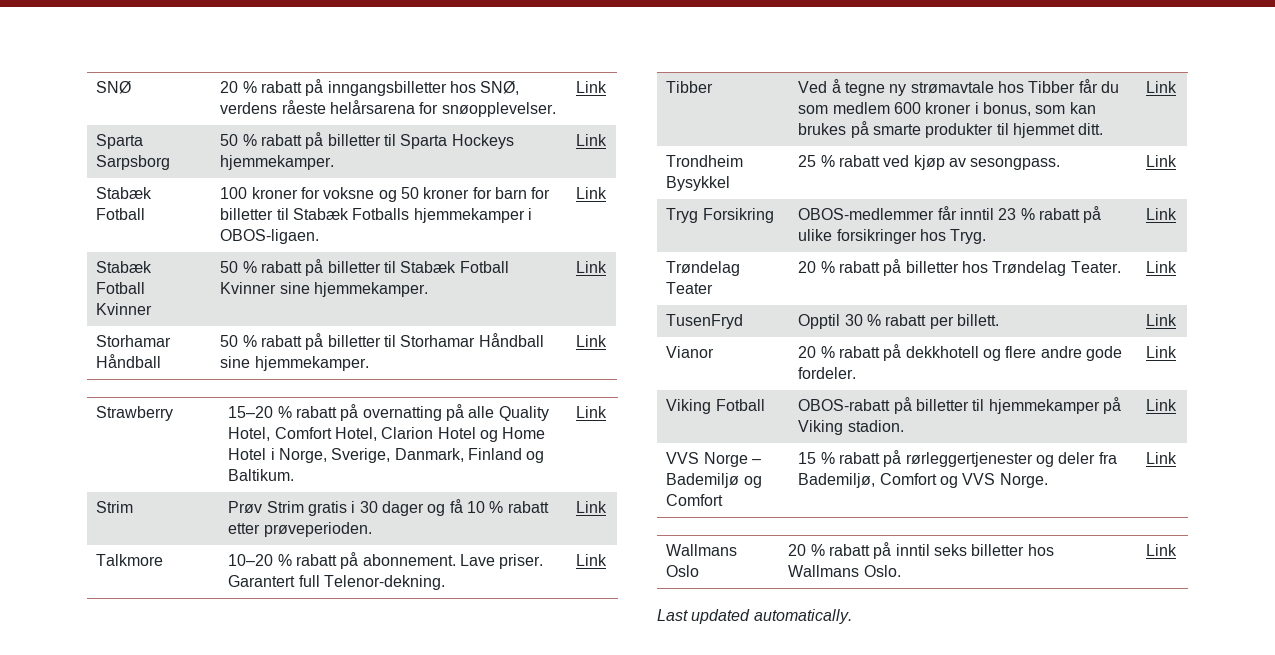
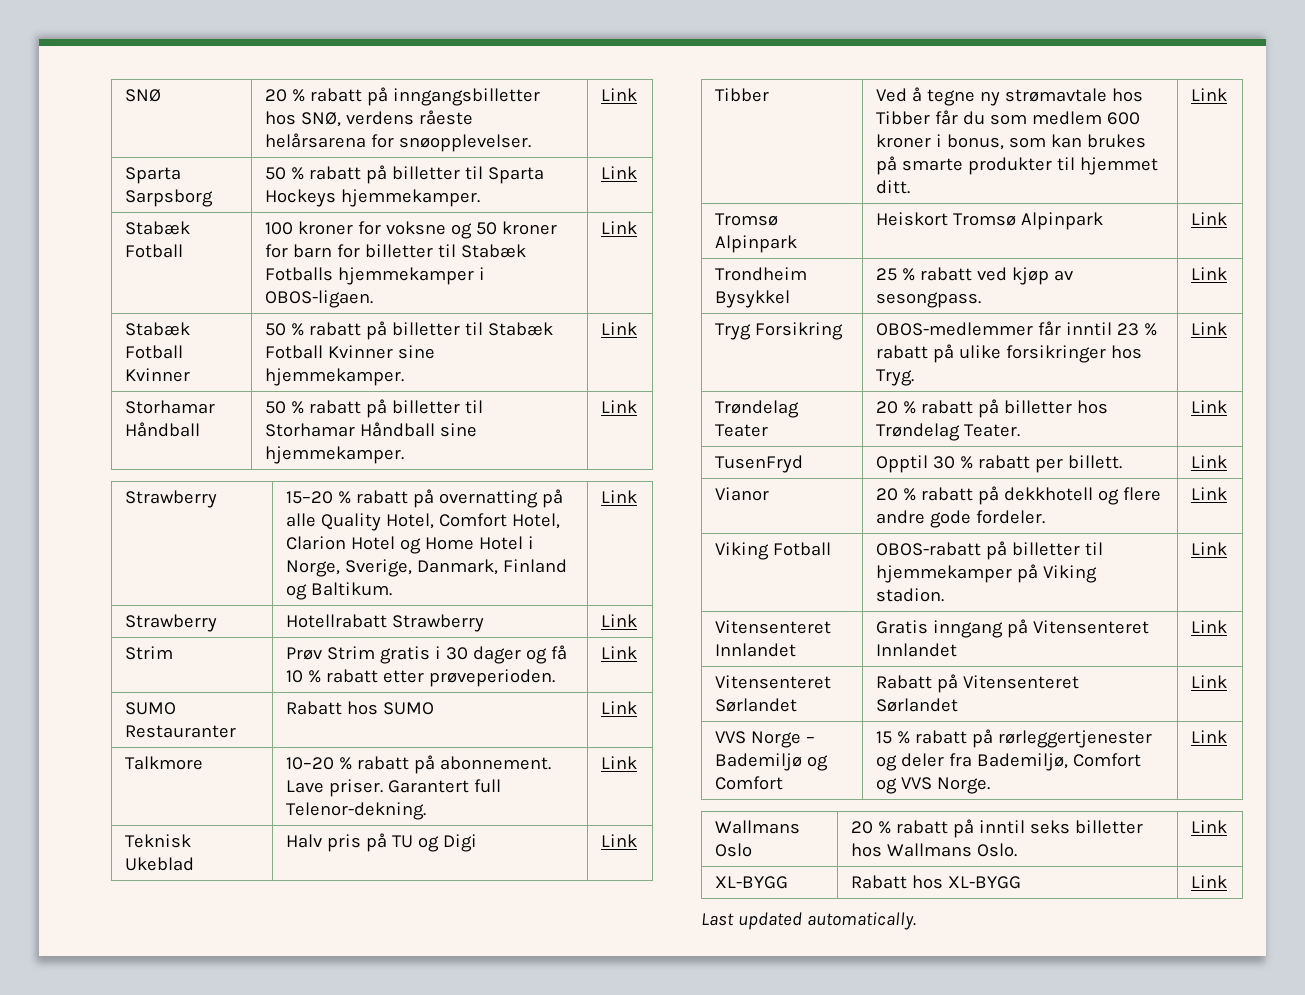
(608, 412) none -> [124,614,217,632] [285,614,484,632] [600,614,637,627] // Strawberry | Hotellrabatt Strawberry | Link
(608, 507) none -> [124,702,176,715] [124,725,236,738] [285,701,434,715] [600,701,637,714] // SUMO Restauranter | Rabatt hos SUMO | Link
(608, 560) none -> [124,834,191,848] [124,857,194,871] [285,833,477,852] [600,834,637,847] // Teknisk Ukeblad | Halv pris på TU og Digi | Link
(1178, 87) none -> [714,213,778,226] [714,235,797,253] [875,212,1103,230] [1190,212,1227,225] // Tromsø Alpinpark | Heiskort Tromsø Alpinpark | Link
(1178, 405) none -> [714,620,831,634] [714,643,796,657] [875,619,1149,638] [875,643,957,657] [1190,620,1227,633] [714,675,831,689] [714,698,797,712] [875,674,1079,693] [875,698,958,712] [1190,675,1227,688] // Vitensenteret Innlandet | Gratis inngang på Vitensenteret Innlandet | Link // Vitensenteret Sørlandet | Rabatt på Vitensenteret Sørlandet | Link
(1178, 550) none -> [714,876,788,889] [850,875,1021,889] [1190,875,1227,888] // XL-BYGG | Rabatt hos XL-BYGG | Link

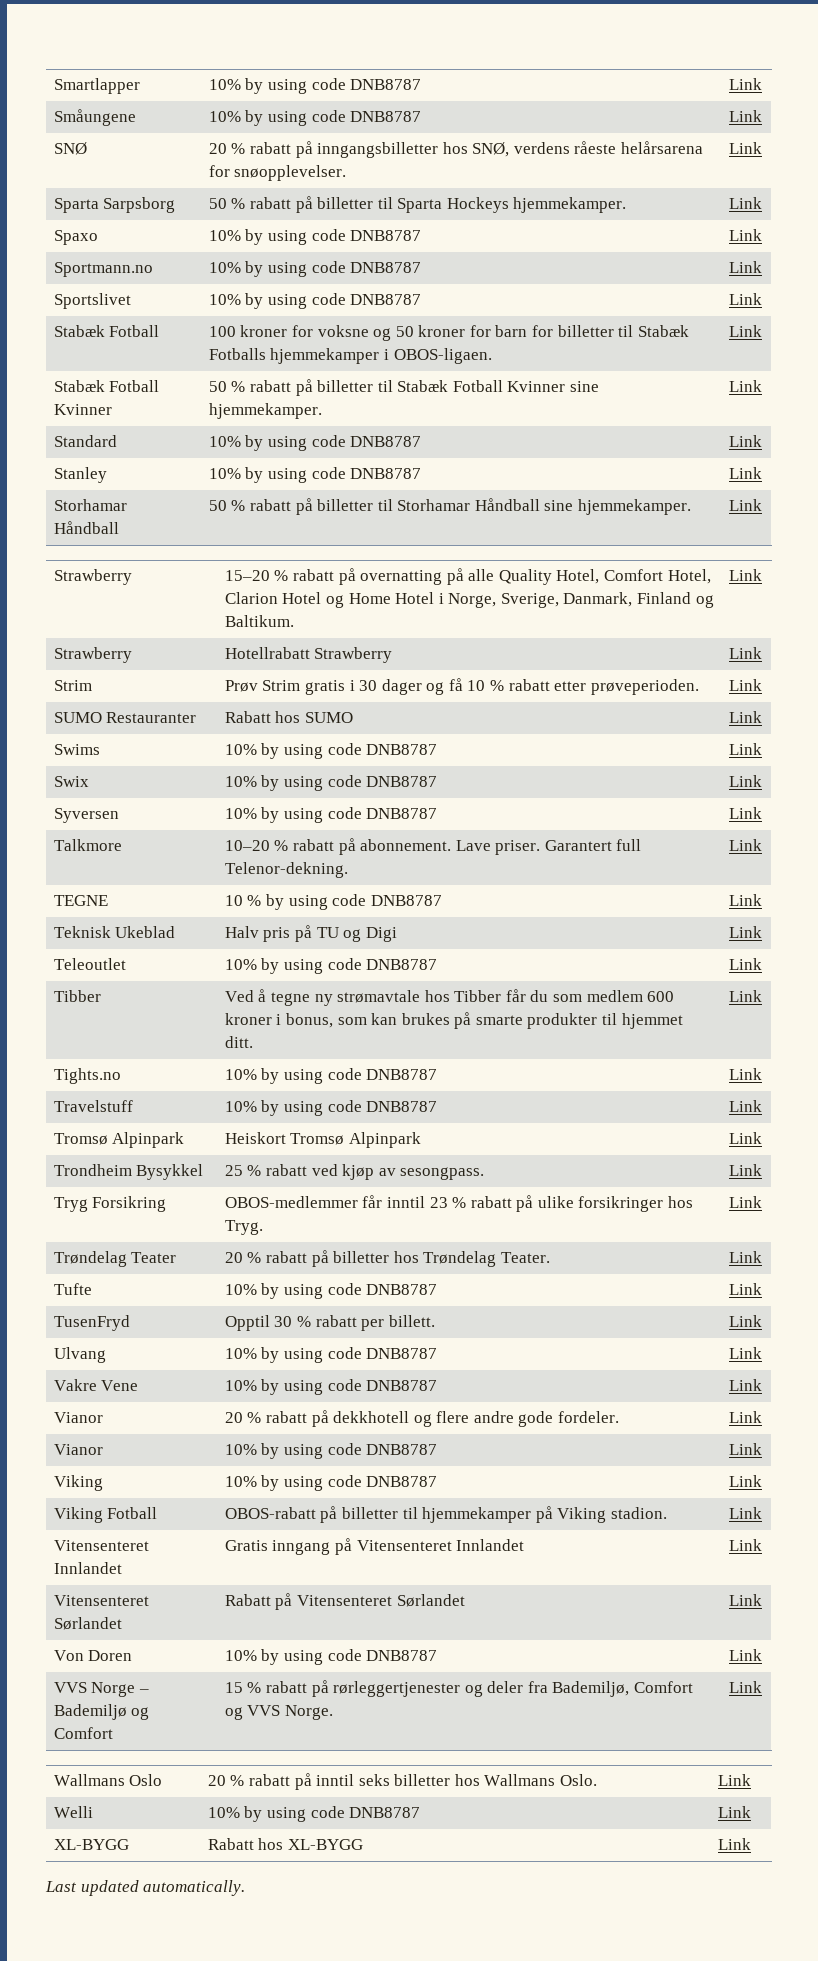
(124, 95) none -> [53,78,140,94] [208,78,422,94] [728,78,762,90] [53,109,136,126] [208,110,422,126] [728,110,762,122] Smartlapper | 10% by using code DNB8787 | Link // Småungene | 10% by using code DNB8787 | Link //
(637, 172) none -> [53,230,98,245] [208,229,422,245] [728,229,762,241] [53,262,153,277] [208,261,422,277] [728,261,762,273] [53,293,131,309] [208,293,422,309] [728,293,762,305] // Spaxo | 10% by using code DNB8787 | Link // Sportmann.no | 10% by using code DNB8787 | Link // Sportslivet | 10% by using code DNB8787 | Link
(637, 328) none -> [53,435,117,447] [208,435,422,451] [728,435,762,447] [53,467,107,483] [208,467,422,483] [728,467,762,479] // Standard | 10% by using code DNB8787 | Link // Stanley | 10% by using code DNB8787 | Link
(637, 707) none -> [53,744,100,755] [224,743,438,759] [728,743,762,755] [53,776,89,787] [224,775,438,791] [728,775,762,787] [53,808,119,823] [224,807,438,823] [728,807,762,819] // Swims | 10% by using code DNB8787 | Link // Swix | 10% by using code DNB8787 | Link // Syversen | 10% by using code DNB8787 | Link
(637, 762) none -> [53,895,108,906] [224,894,442,910] [728,894,762,906] // TEGNE | 10 % by using code DNB8787 | Link
(637, 840) none -> [53,958,126,970] [224,958,438,974] [728,958,762,970] // Teleoutlet | 10% by using code DNB8787 | Link
(1227, 94) none -> [53,1068,121,1084] [224,1068,438,1084] [728,1068,762,1080] [53,1100,133,1112] [224,1100,438,1116] [728,1100,762,1112] // Tights.no | 10% by using code DNB8787 | Link // Travelstuff | 10% by using code DNB8787 | Link
(1227, 406) none -> [53,1283,92,1295] [224,1283,438,1299] [728,1283,762,1295] // Tufte | 10% by using code DNB8787 | Link
(1227, 461) none -> [53,1347,106,1363] [224,1347,438,1363] [728,1347,762,1359] [53,1379,139,1391] [224,1379,438,1395] [728,1379,762,1391] // Ulvang | 10% by using code DNB8787 | Link // Vakre Vene | 10% by using code DNB8787 | Link
(1227, 493) none -> [53,1444,103,1455] [224,1443,438,1459] [728,1443,762,1455] [53,1475,103,1491] [224,1475,438,1491] [728,1475,762,1487] // Vianor | 10% by using code DNB8787 | Link // Viking | 10% by using code DNB8787 | Link
(1227, 681) none -> [53,1650,133,1661] [224,1649,438,1665] [728,1649,762,1661] // Von Doren | 10% by using code DNB8787 | Link
(1227, 826) none -> [53,1806,93,1818] [207,1806,421,1822] [717,1806,751,1818] // Welli | 10% by using code DNB8787 | Link

